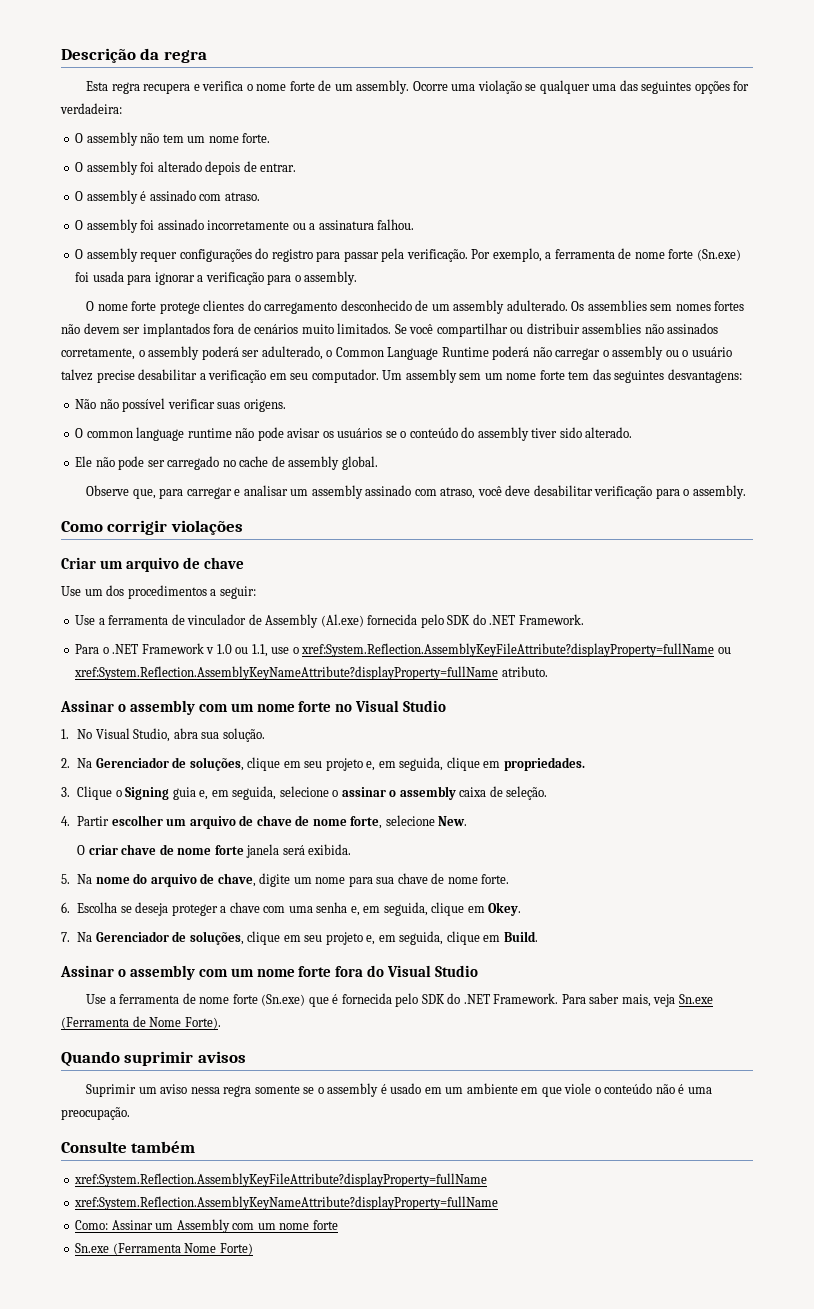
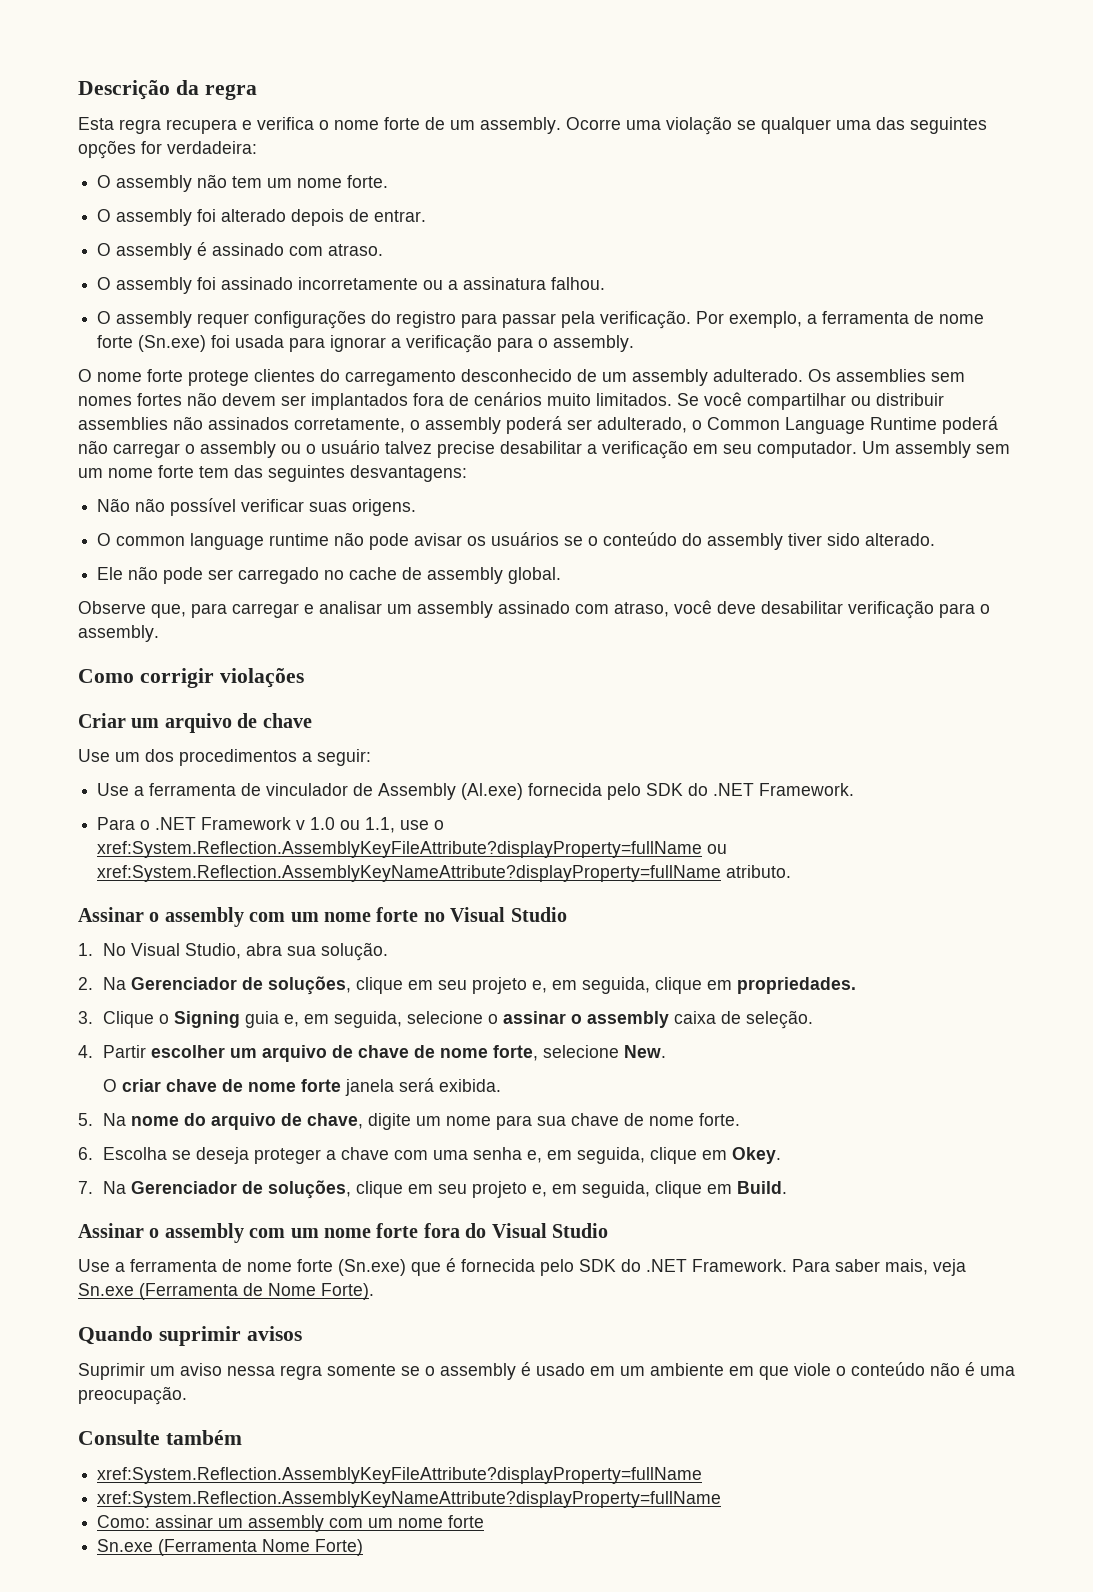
[111,1219,230,1233] Assinar um Assembly -> [155,1515,325,1532] assinar um assembly

